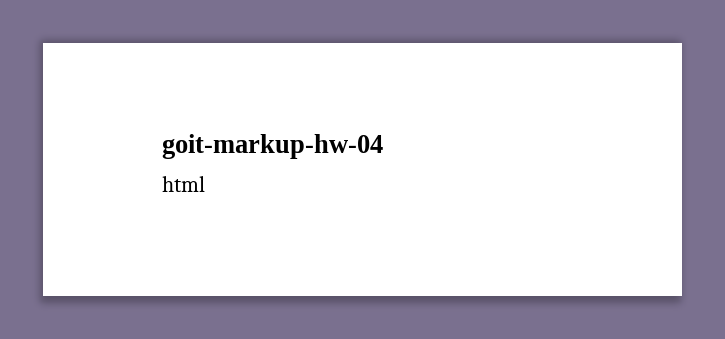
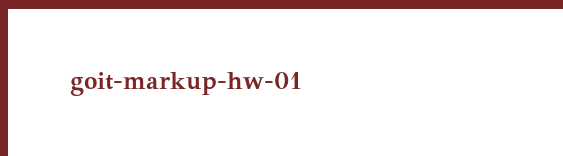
[162,134,383,159] [162,176,205,192] goit-markup-hw-04 // html -> [70,72,302,96] goit-markup-hw-01

